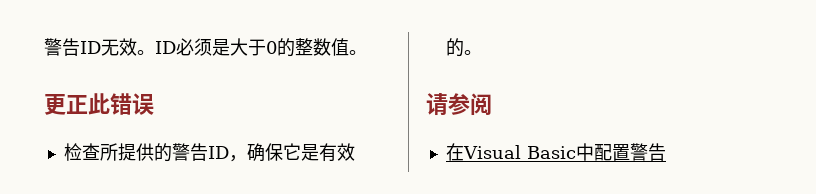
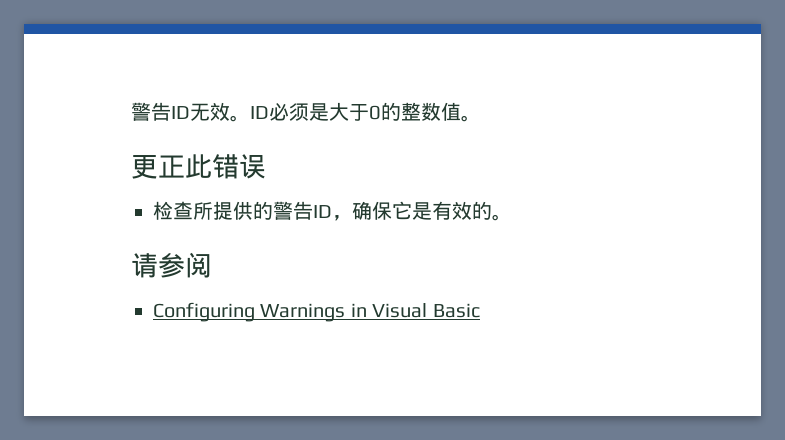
[445,143,666,161] 在Visual Basic中配置警告 -> [153,302,480,322] Configuring Warnings in Visual Basic

